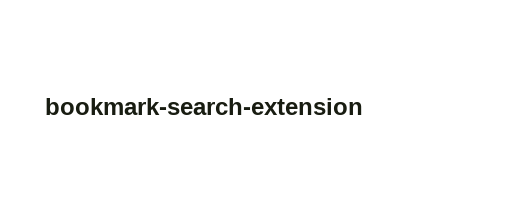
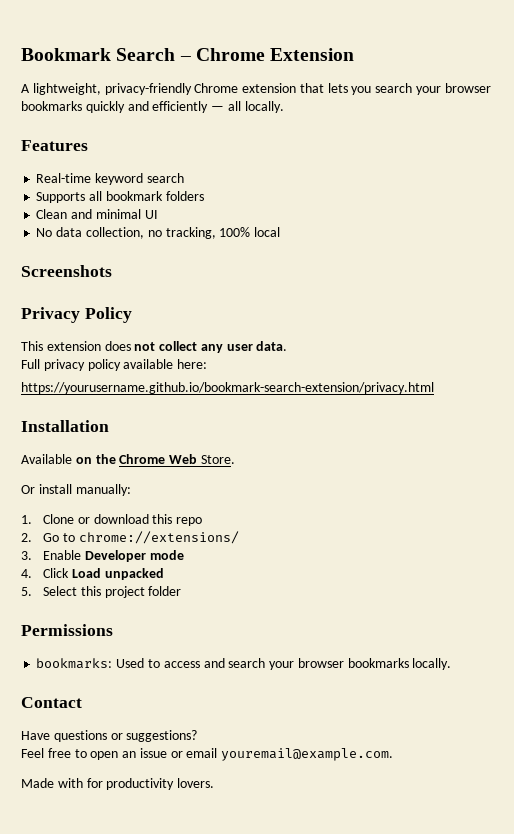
[45,98,363,115] bookmark-search-extension -> [21,48,355,61] [21,83,491,95] [21,101,284,113] [21,140,88,151] [36,173,184,185] [36,191,204,203] [36,209,158,219] [36,227,281,239] [21,265,112,277] [21,307,132,323] [21,341,288,353] [21,359,208,371] [21,382,434,394] [21,420,109,432] [21,454,235,464] [21,484,131,496] [21,514,203,526] [21,531,239,544] [21,550,184,562] [21,568,164,580] [21,586,182,598] [21,624,113,636] [36,658,452,670] [21,697,82,708] [21,730,198,742] [21,748,394,761] [21,778,215,790] Bookmark Search – Chrome Extension // A lightweight, privacy-friendly Chrome extension that lets you search your browser bookmarks quickly and efficiently — all locally. // Features // Real-time keyword search // Supports all bookmark folders // Clean and minimal UI // No data collection, no tracking, 100% local // Screenshots // Privacy Policy // This extension does not collect any user data. // Full privacy policy available here: // https://yourusername.github.io/bookmark-search-extension/privacy.html // Installation // Available on the Chrome Web Store. // Or install manually: // 1. Clone or download this repo // 2. Go to chrome://extensions/ // 3. Enable Developer mode // 4. Click Load unpacked // 5. Select this project folder // Permissions // bookmarks: Used to access and search your browser bookmarks locally. // Contact // Have questions or suggestions? // Feel free to open an issue or email youremail@example.com. // Made with for productivity lovers.

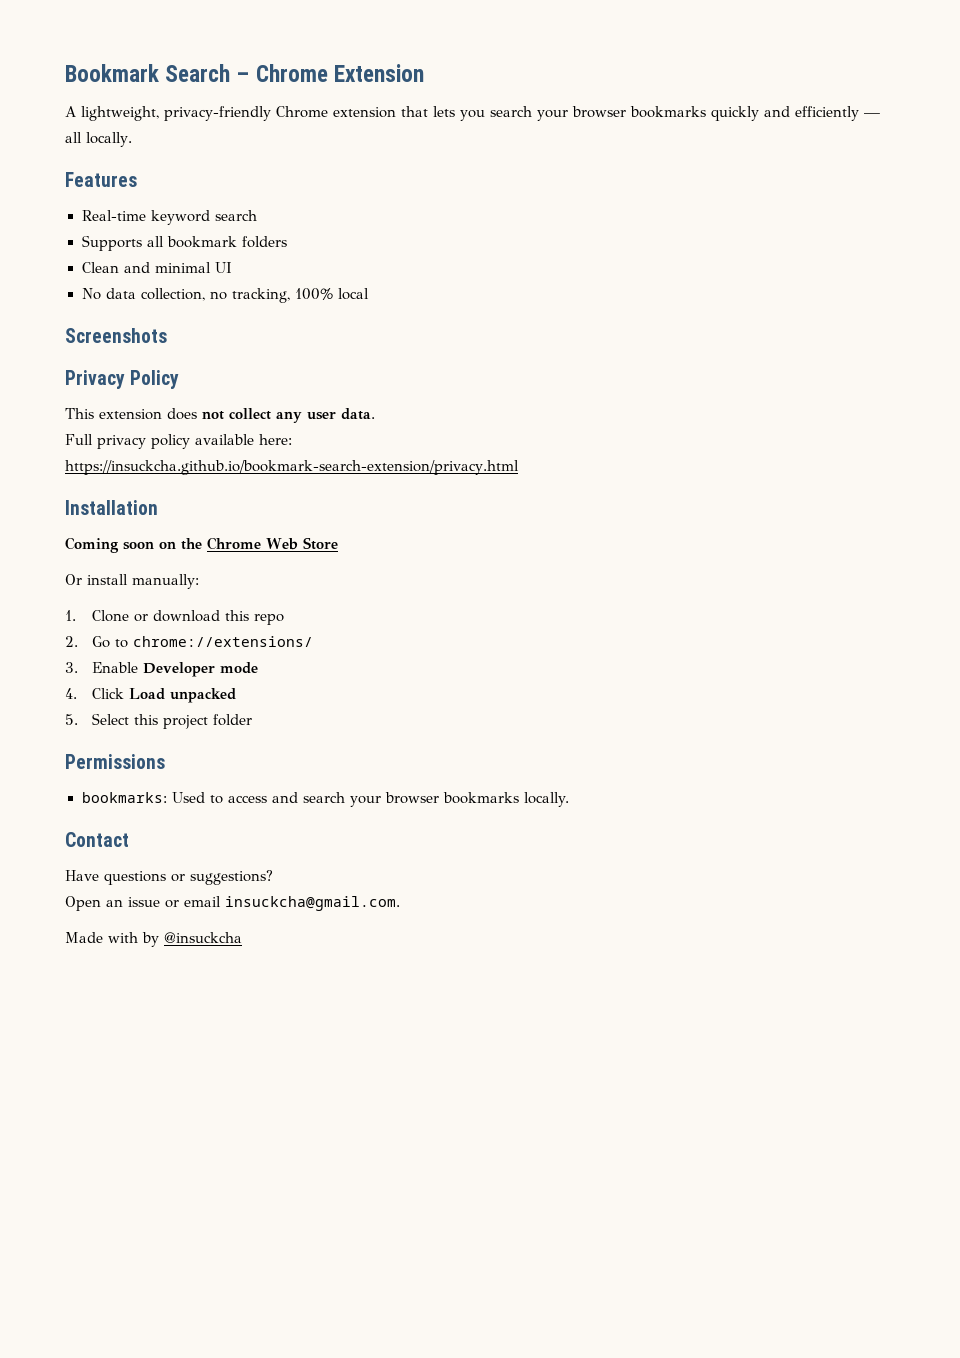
[21,382,434,394] https://yourusername.github.io/bookmark-search-extension/privacy.html -> [65,460,519,475] https://insuckcha.github.io/bookmark-search-extension/privacy.html
[21,454,72,464] Available -> [65,537,154,553] Coming soon
[200,455,235,464] Store. -> [302,537,338,550] Store
[21,748,119,760] Feel free to open -> [65,896,101,911] Open
[221,748,394,761] youremail@example.com. -> [225,896,400,911] insuckcha@gmail.com.
[86,778,215,790] for productivity lovers. -> [142,932,242,947] by @insuckcha

